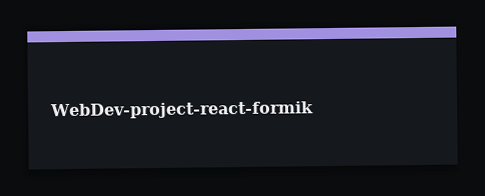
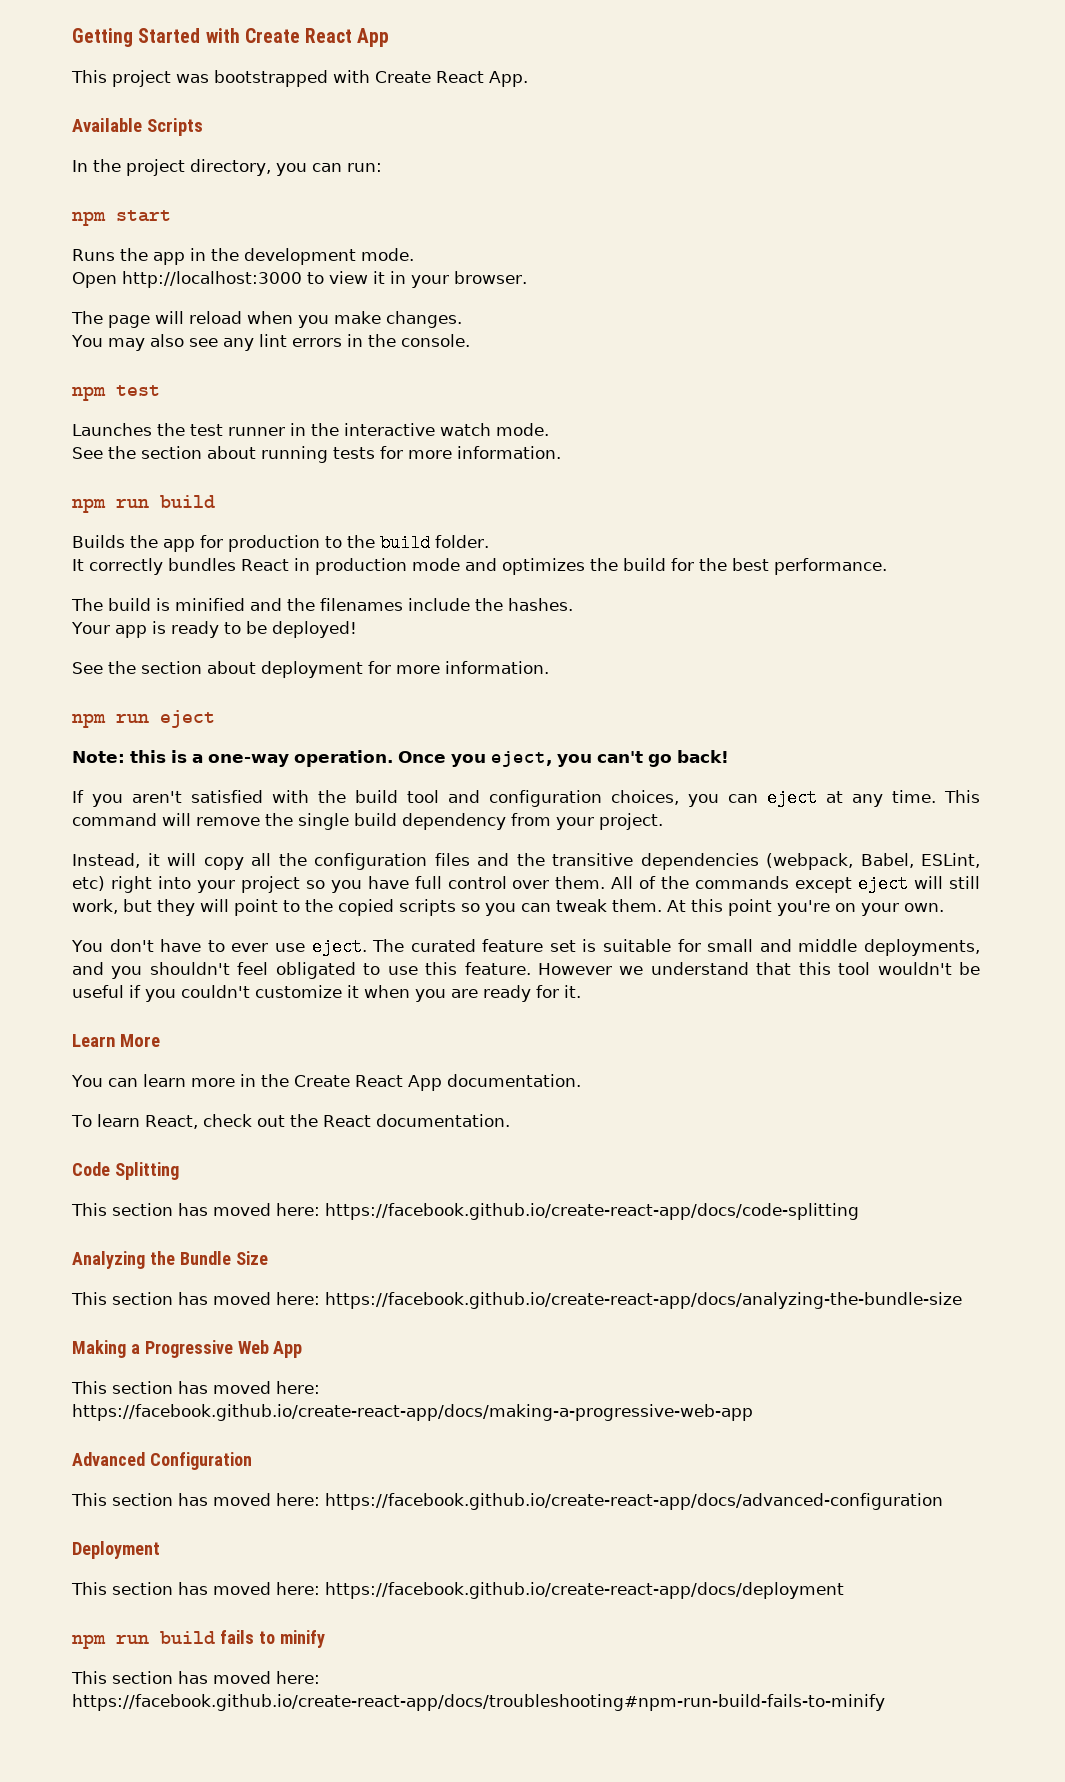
[50,101,314,120] WebDev-project-react-formik -> [72,28,390,47] [71,70,528,87] [72,118,203,136] [72,159,382,176] [72,210,171,226] [72,248,414,265] [72,271,527,288] [71,311,462,328] [71,334,470,351] [72,385,160,401] [72,423,549,436] [72,446,561,463] [72,495,215,513] [72,534,489,552] [72,558,887,575] [71,598,573,611] [71,621,357,638] [72,661,549,678] [72,710,215,728] [72,750,729,767] [72,789,980,807] [72,813,663,830] [72,853,980,870] [72,875,980,893] [72,899,944,916] [71,938,981,956] [72,962,980,979] [72,985,581,1002] [72,1034,160,1047] [71,1074,581,1091] [71,1114,510,1129] [72,1162,179,1180] [71,1203,859,1220] [72,1251,268,1269] [71,1292,962,1309] [72,1340,303,1358] [71,1381,320,1394] [72,1404,753,1421] [72,1452,252,1470] [71,1493,943,1510] [72,1541,160,1559] [71,1582,844,1599] [72,1630,325,1649] [71,1671,320,1684] [72,1694,885,1711] Getting Started with Create React App // This project was bootstrapped with Create React App. // Available Scripts // In the project directory, you can run: // npm start // Runs the app in the development mode. // Open http://localhost:3000 to view it in your browser. // The page will reload when you make changes. // You may also see any lint errors in the console. // npm test // Launches the test runner in the interactive watch mode. // See the section about running tests for more information. // npm run build // Builds the app for production to the build folder. // It correctly bundles React in production mode and optimizes the build for the best performance. // The build is minified and the filenames include the hashes. // Your app is ready to be deployed! // See the section about deployment for more information. // npm run eject // Note: this is a one-way operation. Once you eject, you can't go back! // If you aren't satisfied with the build tool and configuration choices, you can eject at any time. This command will remove the single build dependency from your project. // Instead, it will copy all the configuration files and the transitive dependencies (webpack, Babel, ESLint, etc) right into your project so you have full control over them. All of the commands except eject will still work, but they will point to the copied scripts so you can tweak them. At this point you're on your own. // You don't have to ever use eject. The curated feature set is suitable for small and middle deployments, and you shouldn't feel obligated to use this feature. However we understand that this tool wouldn't be useful if you couldn't customize it when you are ready for it. // Learn More // You can learn more in the Create React App documentation. // To learn React, check out the React documentation. // Code Splitting // This section has moved here: https://facebook.github.io/create-react-app/docs/code-splitting // Analyzing the Bundle Size // This section has moved here: https://facebook.github.io/create-react-app/docs/analyzing-the-bundle-size // Making a Progressive Web App // This section has moved here: https://facebook.github.io/create-react-app/docs/making-a-progressive-web-app // Advanced Configuration // This section has moved here: https://facebook.github.io/create-react-app/docs/advanced-configuration // Deployment // This section has moved here: https://facebook.github.io/create-react-app/docs/deployment // npm run build fails to minify // This section has moved here: https://facebook.github.io/create-react-app/docs/troubleshooting#npm-run-build-fails-to-minify

